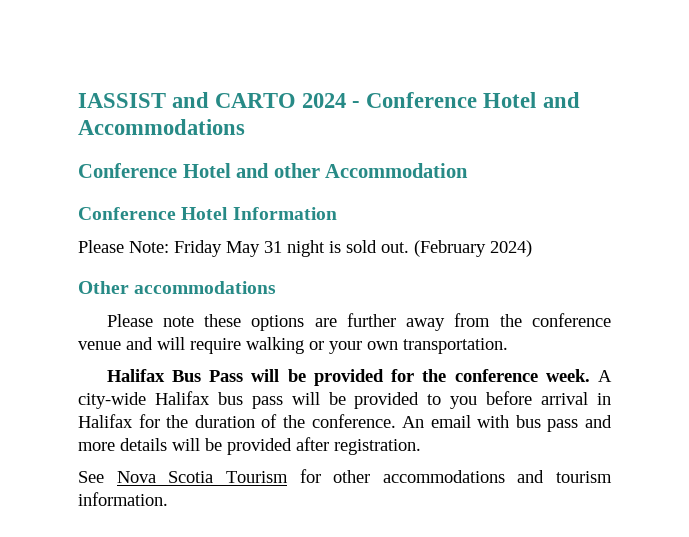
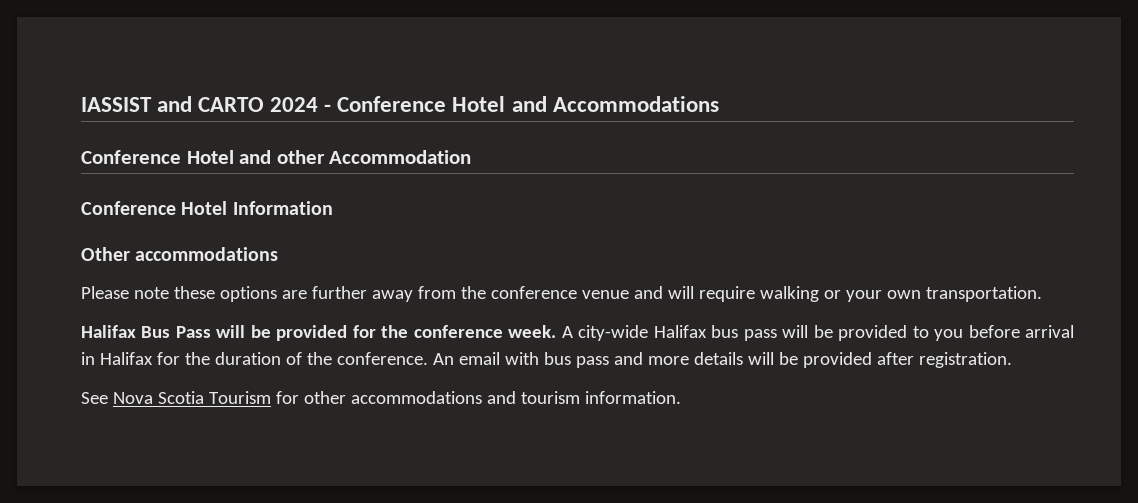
[78,240,532,257] // Please Note: Friday May 31 night is sold out. (February 2024) -> (333, 208) none

